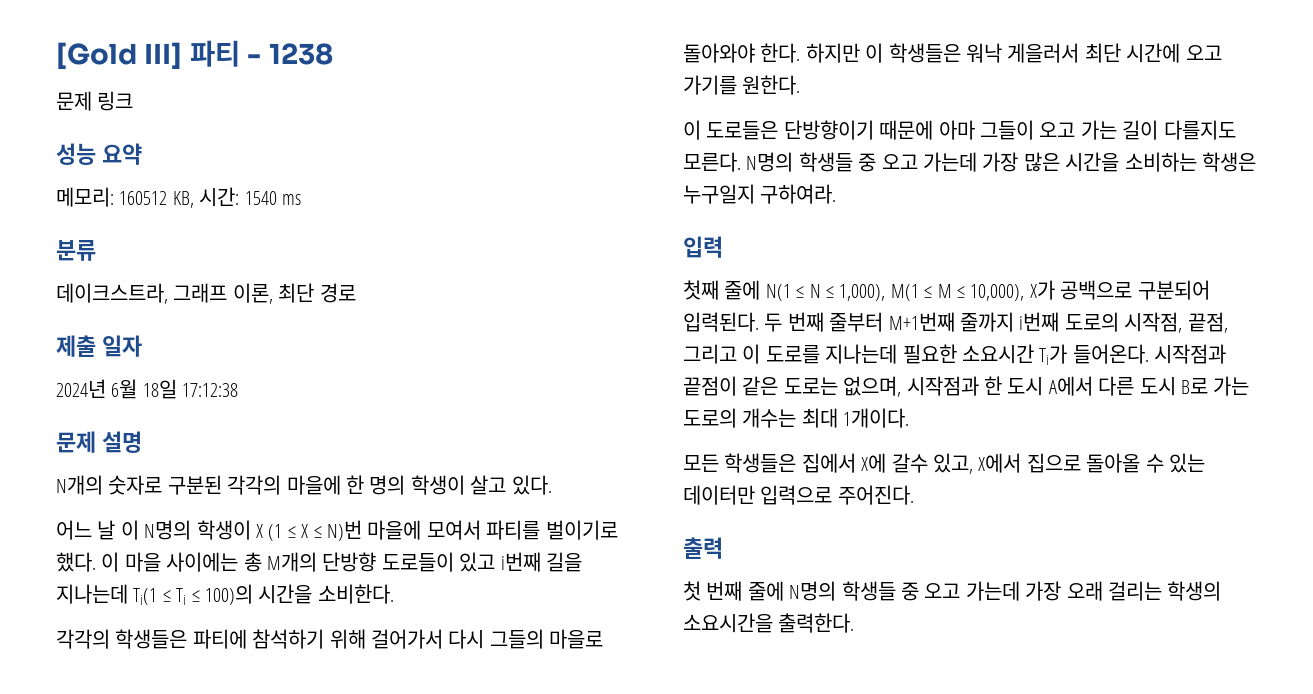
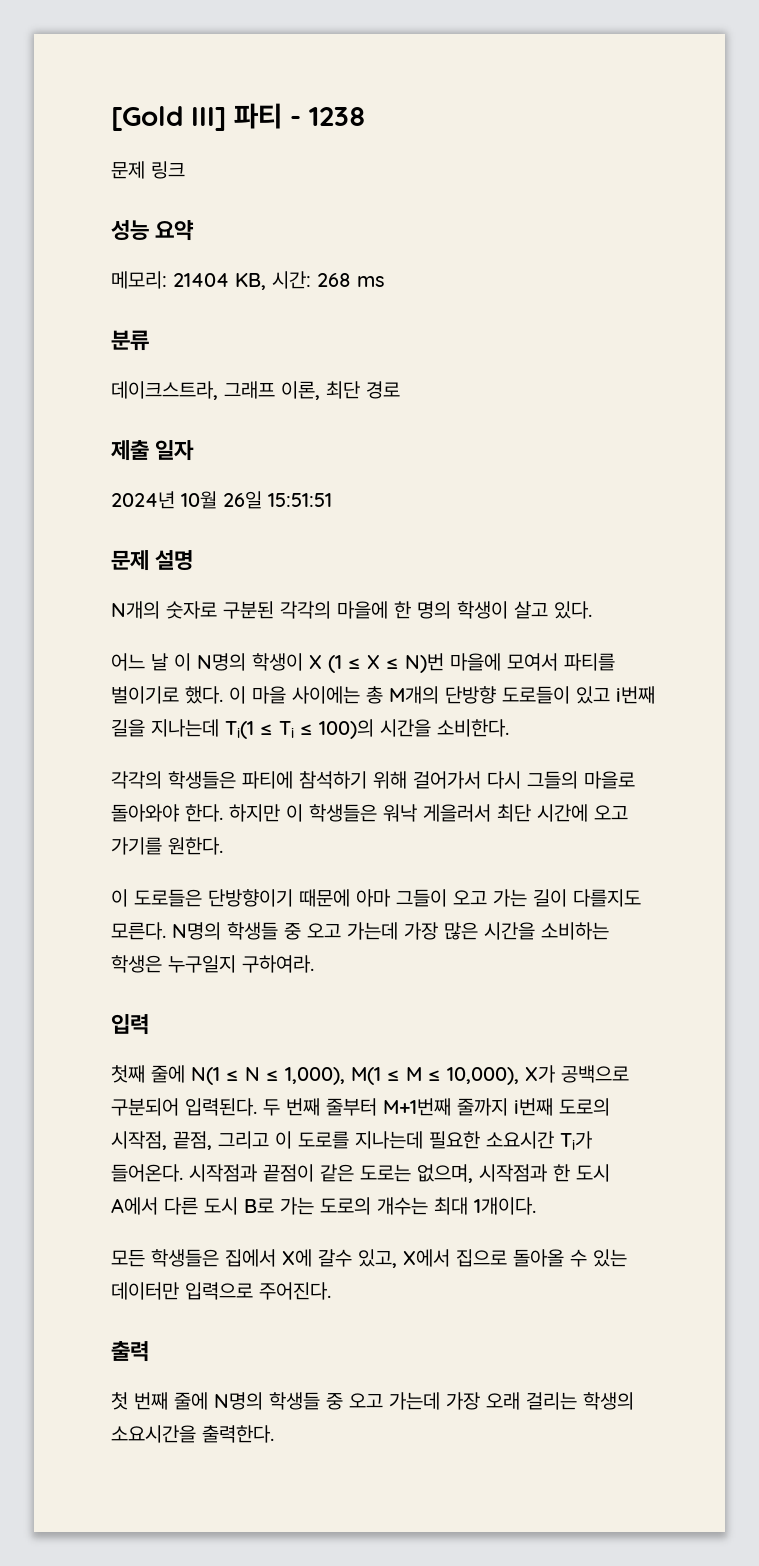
[119,191,168,205] 160512 -> [173,273,229,287] 21404
[244,191,277,205] 1540 -> [317,273,351,287] 268
[111,379,239,399] 6월 18일 17:12:38 -> [181,491,332,509] 10월 26일 15:51:51

